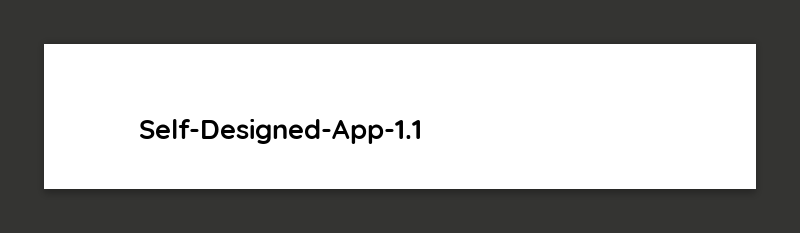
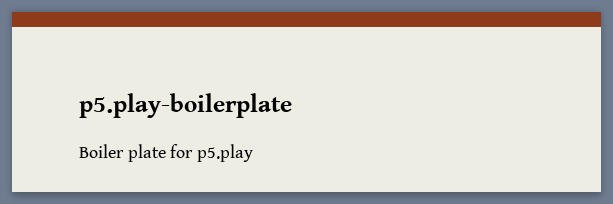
[139,118,422,144] Self-Designed-App-1.1 -> [79,93,292,118] [79,144,254,162] p5.play-boilerplate // Boiler plate for p5.play

